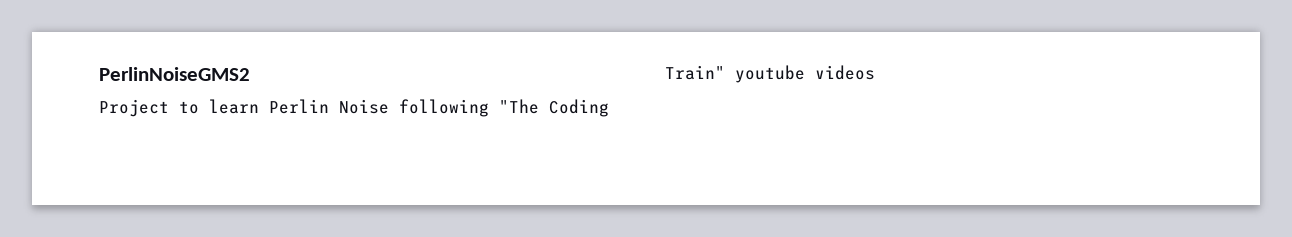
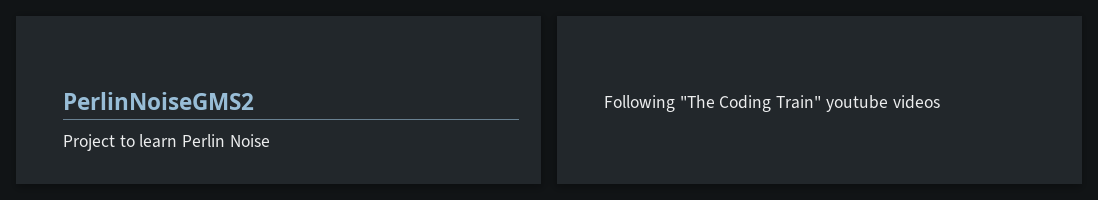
[399,99,489,117] following -> [604,95,675,112] // Following

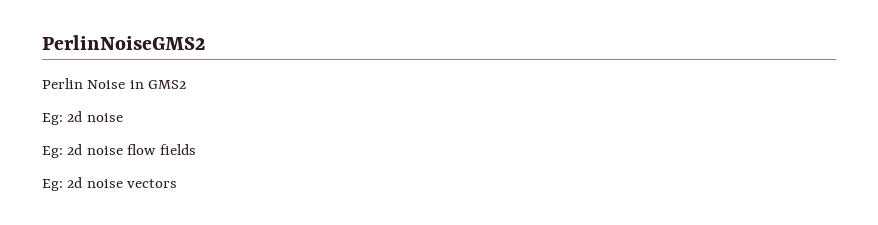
[63,134,178,151] Project to learn -> (205, 42) none
[604,95,940,112] // Following "The Coding Train" youtube videos -> [129,80,187,89] [42,111,123,125] [42,144,196,158] [42,177,178,191] in GMS2 // Eg: 2d noise // Eg: 2d noise flow fields // Eg: 2d noise vectors

